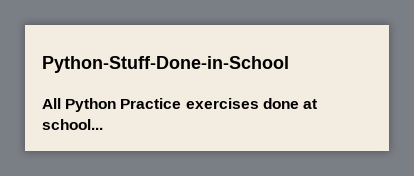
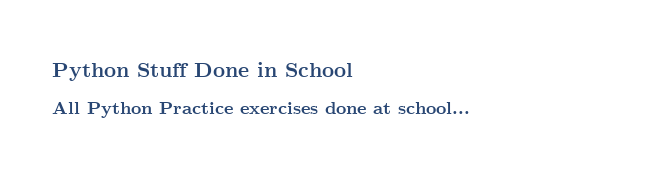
[42,56,289,73] Python-Stuff-Done-in-School -> [52,62,353,81] Python Stuff Done in School

